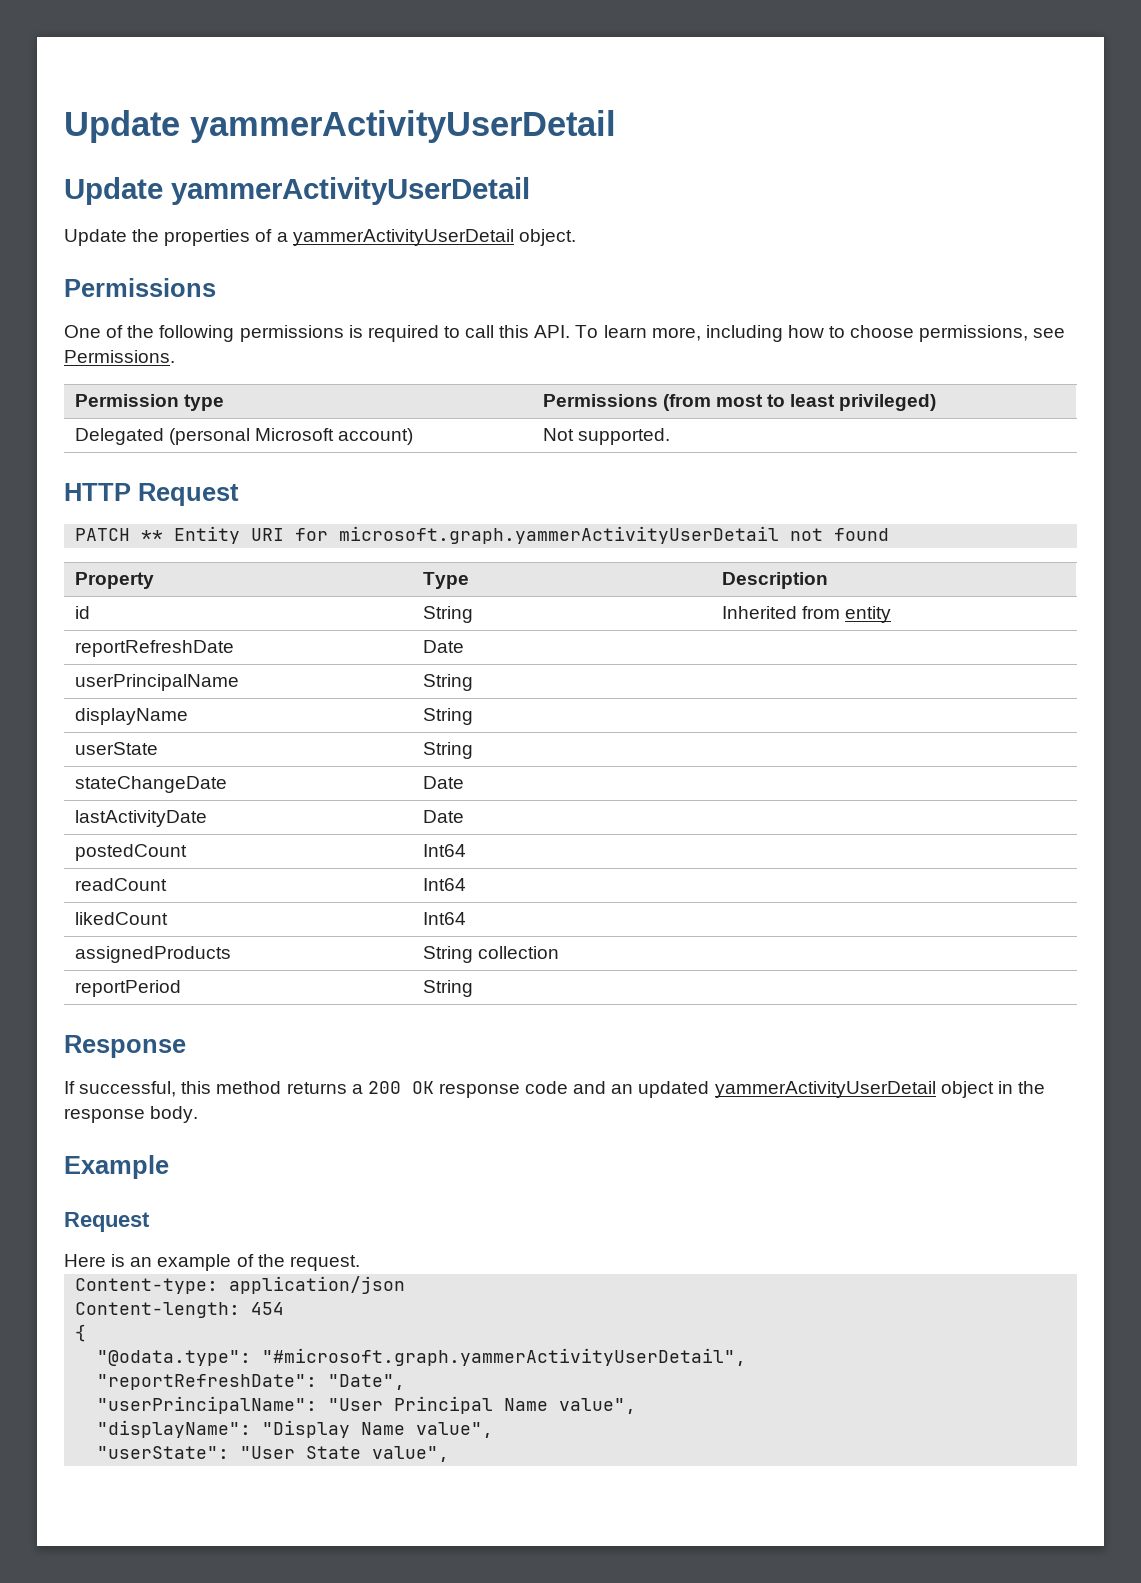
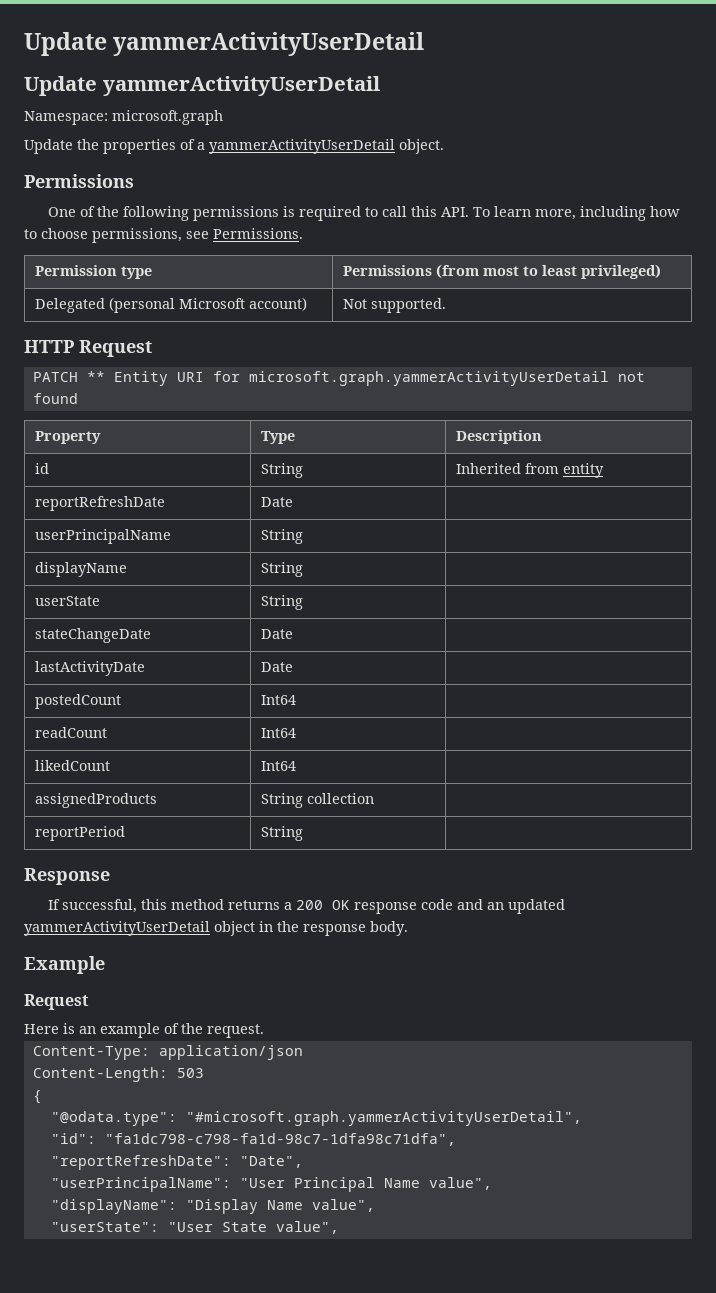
(530, 191) none -> [24,110,223,125] // Namespace: microsoft.graph
[75,1278,219,1294] Content-type: -> [32,1046,150,1060] Content-Type:
[75,1302,285,1318] Content-length: 454 -> [32,1067,204,1082] Content-Length: 503
(747, 1357) none -> [50,1133,456,1146] // "id": "fa1dc798-c798-fa1d-98c7-1dfa98c71dfa",

